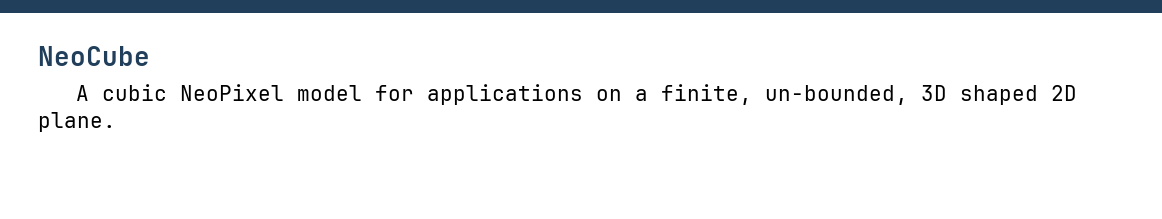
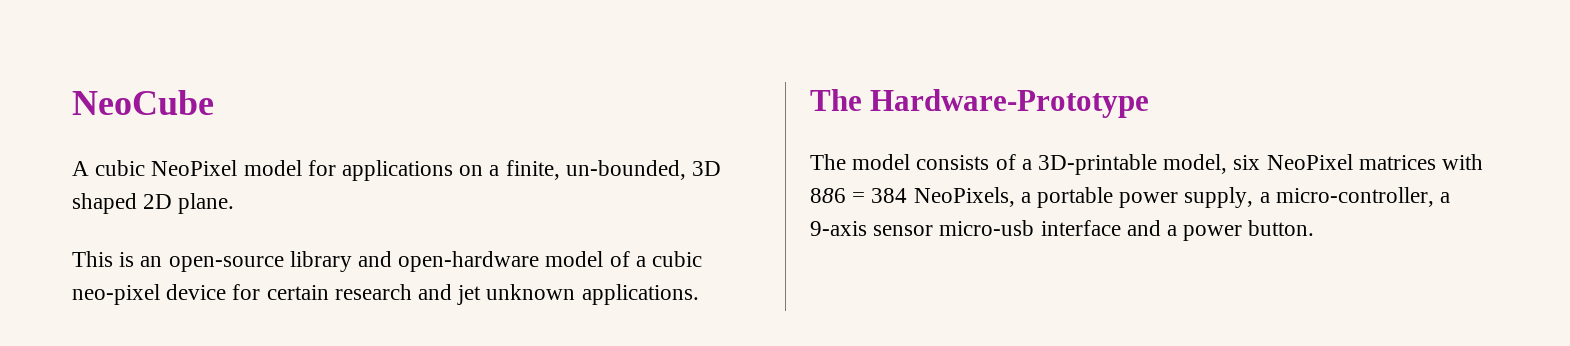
(116, 122) none -> [72,251,703,272] [72,284,699,305] [810,89,1150,118] [810,154,1484,175] [810,187,1451,208] [810,220,1315,241] // This is an open-source library and open-hardware model of a cubic neo-pixel device for certain research and jet unknown applications. // The Hardware-Prototype // The model consists of a 3D-printable model, six NeoPixel matrices with 886 = 384 NeoPixels, a portable power supply, a micro-controller, a 9-axis sensor micro-usb interface and a power button.

